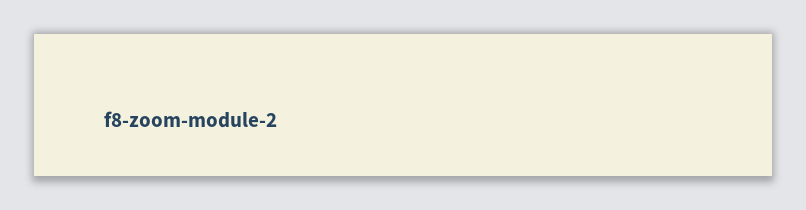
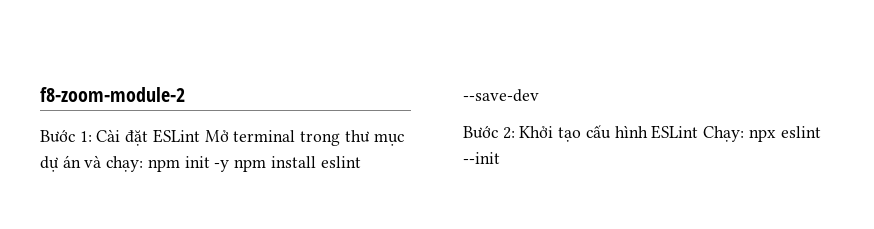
(277, 119) none -> [40,129,404,146] [40,155,361,172] [463,89,539,102] [463,125,821,142] [463,152,500,164] // Bước 1: Cài đặt ESLint Mở terminal trong thư mục dự án và chạy: npm init -y npm install eslint --save-dev // Bước 2: Khởi tạo cấu hình ESLint Chạy: npx eslint --init

